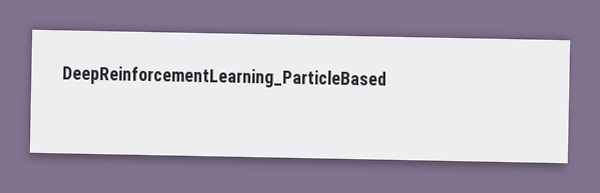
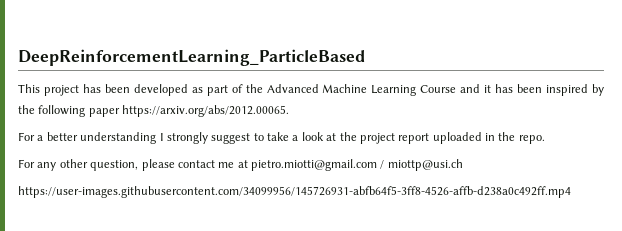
(387, 77) none -> [18,84,605,96] [18,105,290,117] [18,132,545,144] [18,159,463,171] [18,186,571,198] // This project has been developed as part of the Advanced Machine Learning Course and it has been inspired by the following paper https://arxiv.org/abs/2012.00065. // For a better understanding I strongly suggest to take a look at the project report uploaded in the repo. // For any other question, please contact me at pietro.miotti@gmail.com / miottp@usi.ch // https://user-images.githubusercontent.com/34099956/145726931-abfb64f5-3ff8-4526-affb-d238a0c492ff.mp4

